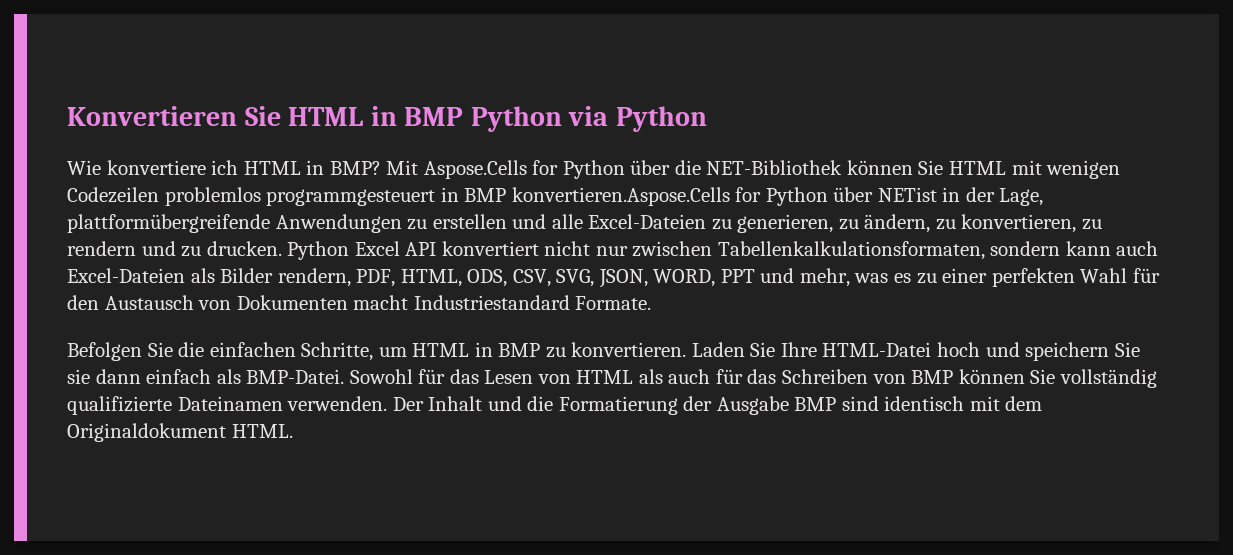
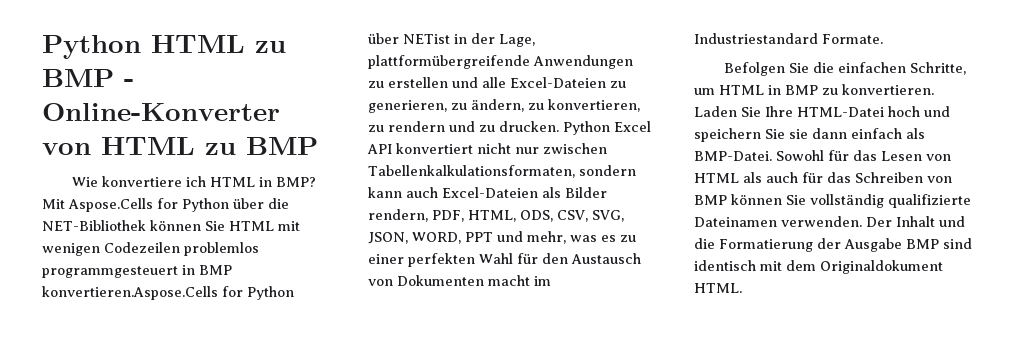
[67,106,707,132] Konvertieren Sie HTML in BMP Python via Python -> [42,35,286,59] [42,69,134,87] [42,103,280,121] [42,137,318,155] Python HTML zu BMP - Online-Konverter von HTML zu BMP
(409, 302) none -> [534,276,551,286] im

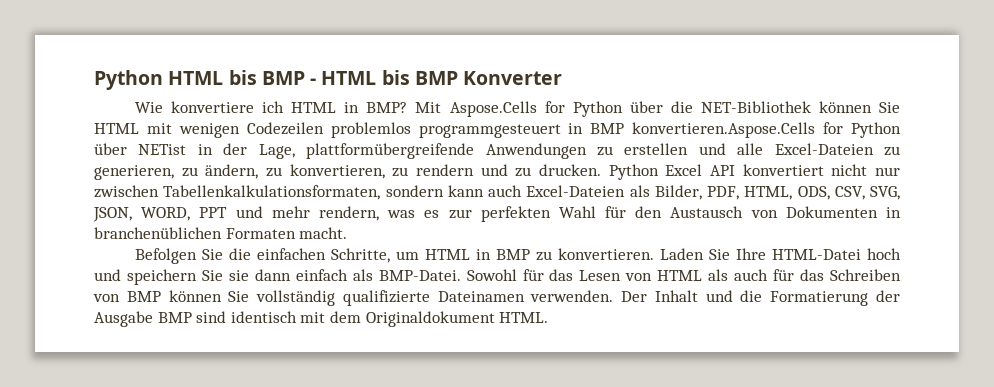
[255,41,286,53] zu -> [228,70,257,85] bis
[42,103,280,121] [42,137,318,155] Online-Konverter von HTML zu BMP -> [321,70,563,85] HTML bis BMP Konverter
[565,187,607,198] [368,209,428,222] Bilder rendern, -> [654,185,702,200] Bilder,
[527,231,636,244] [368,254,404,264] mehr, was es zu einer -> [271,206,472,221] mehr rendern, was es zur
[488,275,551,286] [694,33,883,44] macht im Industriestandard Formate. -> [886,207,901,218] [94,227,348,239] in branchenüblichen Formaten macht.

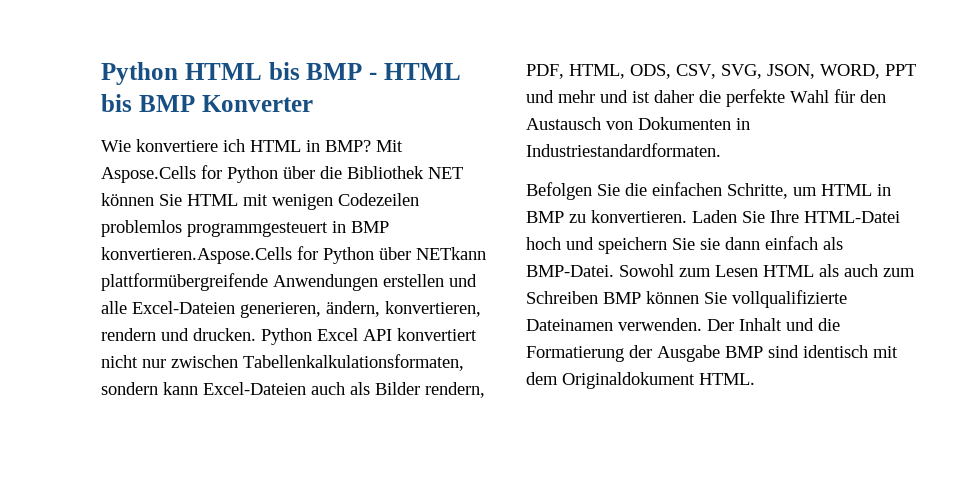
[700,101,811,113] NET-Bibliothek -> [347,166,463,179] Bibliothek NET
[138,143,295,159] NETist in der Lage, -> [416,247,486,260] NETkann
[596,146,613,156] zu -> (378, 282) none
[883,146,900,156] [94,164,409,180] zu generieren, zu ändern, zu konvertieren, zu -> [240,301,481,318] generieren, ändern, konvertieren,
[515,167,532,177] zu -> (189, 334) none
[488,185,702,200] auch Excel-Dateien als Bilder, -> [203,382,485,398] Excel-Dateien auch als Bilder rendern,
[318,206,551,222] rendern, was es zur perfekten -> [600,89,785,107] und ist daher die perfekte
[94,227,348,239] branchenüblichen Formaten macht. -> [526,143,721,157] Industriestandardformaten.
[522,269,902,281] [93,294,120,302] für das Lesen von HTML als auch für das Schreiben von -> [679,264,915,277] [526,291,598,304] zum Lesen HTML als auch zum Schreiben
[256,290,430,306] vollständig qualifizierte -> [732,290,847,308] vollqualifizierte

